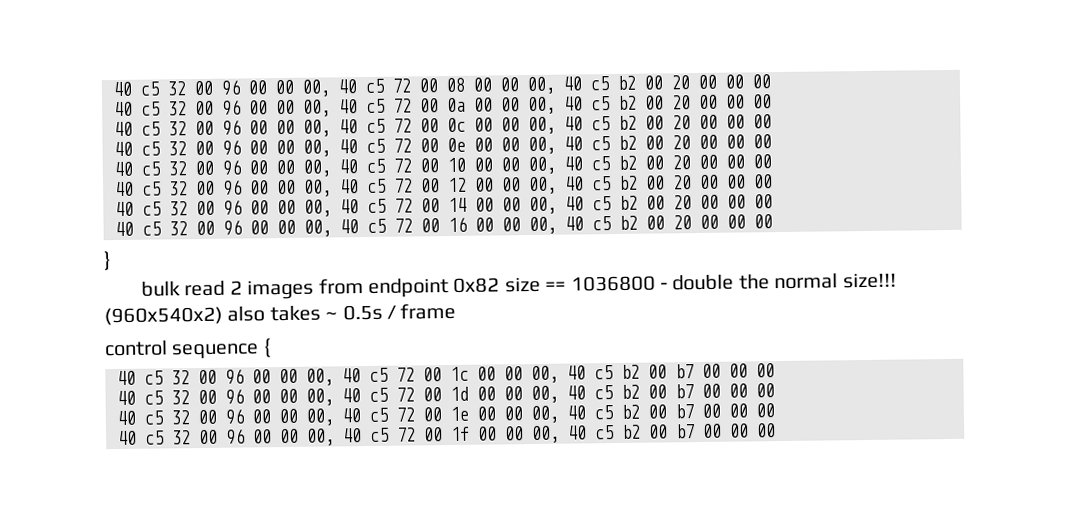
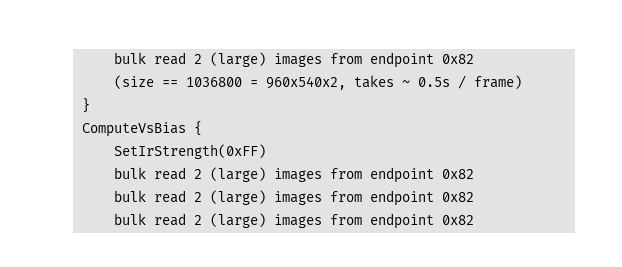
[113,74,771,97] [114,94,772,117] [114,114,772,137] [114,134,772,157] [114,154,772,177] [115,174,773,197] [115,194,773,217] [115,214,773,237] [103,251,112,271] [140,272,897,300] [104,302,457,326] [104,338,272,360] [117,363,775,386] [117,383,775,406] [117,403,775,426] [118,423,776,446] 40 c5 32 00 96 00 00 00, 40 c5 72 00 08 00 00 00, 40 c5 b2 00 20 00 00 00 // 40 c5 32 00 96 00 00 00, 40 c5 72 00 0a 00 00 00, 40 c5 b2 00 20 00 00 00 // 40 c5 32 00 96 00 00 00, 40 c5 72 00 0c 00 00 00, 40 c5 b2 00 20 00 00 00 // 40 c5 32 00 96 00 00 00, 40 c5 72 00 0e 00 00 00, 40 c5 b2 00 20 00 00 00 // 40 c5 32 00 96 00 00 00, 40 c5 72 00 10 00 00 00, 40 c5 b2 00 20 00 00 00 // 40 c5 32 00 96 00 00 00, 40 c5 72 00 12 00 00 00, 40 c5 b2 00 20 00 00 00 // 40 c5 32 00 96 00 00 00, 40 c5 72 00 14 00 00 00, 40 c5 b2 00 20 00 00 00 // 40 c5 32 00 96 00 00 00, 40 c5 72 00 16 00 00 00, 40 c5 b2 00 20 00 00 00 // } // bulk read 2 images from endpoint 0x82 size == 1036800 - double the normal size!!! (960x540x2) also takes ~ 0.5s / frame // control sequence { // 40 c5 32 00 96 00 00 00, 40 c5 72 00 1c 00 00 00, 40 c5 b2 00 b7 00 00 00 // 40 c5 32 00 96 00 00 00, 40 c5 72 00 1d 00 00 00, 40 c5 b2 00 b7 00 00 00 // 40 c5 32 00 96 00 00 00, 40 c5 72 00 1e 00 00 00, 40 c5 b2 00 b7 00 00 00 // 40 c5 32 00 96 00 00 00, 40 c5 72 00 1f 00 00 00, 40 c5 b2 00 b7 00 00 00 -> [113,52,474,68] [113,75,522,90] [81,98,90,113] [81,121,202,137] [113,144,266,159] [113,167,474,183] [113,190,474,206] [113,213,474,229] bulk read 2 (large) images from endpoint 0x82 // (size == 1036800 = 960x540x2, takes ~ 0.5s / frame) // } // ComputeVsBias { // SetIrStrength(0xFF) // bulk read 2 (large) images from endpoint 0x82 // bulk read 2 (large) images from endpoint 0x82 // bulk read 2 (large) images from endpoint 0x82

